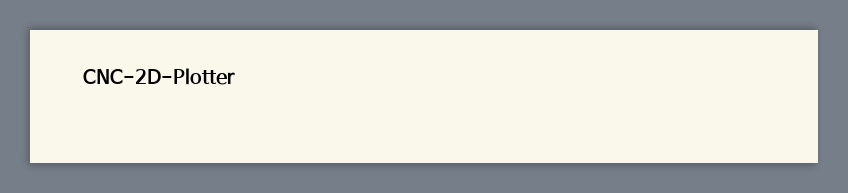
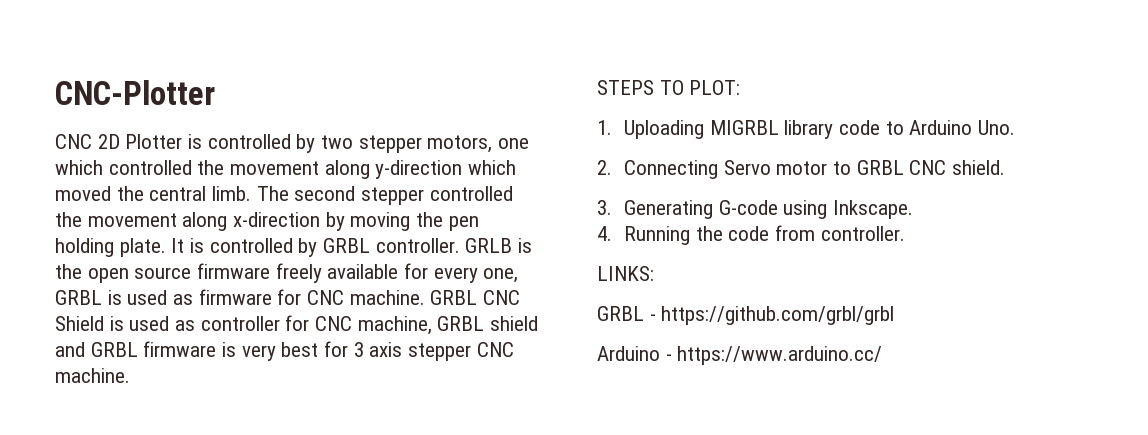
[83,68,235,85] CNC-2D-Plotter -> [55,80,215,105] [55,134,530,153] [55,160,517,179] [55,186,513,205] [55,212,479,231] [55,238,533,257] [55,263,519,283] [55,289,521,305] [55,315,539,335] [55,341,514,361] [55,368,130,383] [597,80,741,95] [597,120,1015,139] [597,160,1005,179] [597,200,913,219] [597,225,905,245] [597,266,654,281] [597,306,895,325] [597,346,883,365] CNC-Plotter // CNC 2D Plotter is controlled by two stepper motors, one which controlled the movement along y-direction which moved the central limb. The second stepper controlled the movement along x-direction by moving the pen holding plate. It is controlled by GRBL controller. GRLB is the open source firmware freely available for every one, GRBL is used as firmware for CNC machine. GRBL CNC Shield is used as controller for CNC machine, GRBL shield and GRBL firmware is very best for 3 axis stepper CNC machine. // STEPS TO PLOT: // 1. Uploading MIGRBL library code to Arduino Uno. // 2. Connecting Servo motor to GRBL CNC shield. // 3. Generating G-code using Inkscape. // 4. Running the code from controller. // LINKS: // GRBL - https://github.com/grbl/grbl // Arduino - https://www.arduino.cc/

